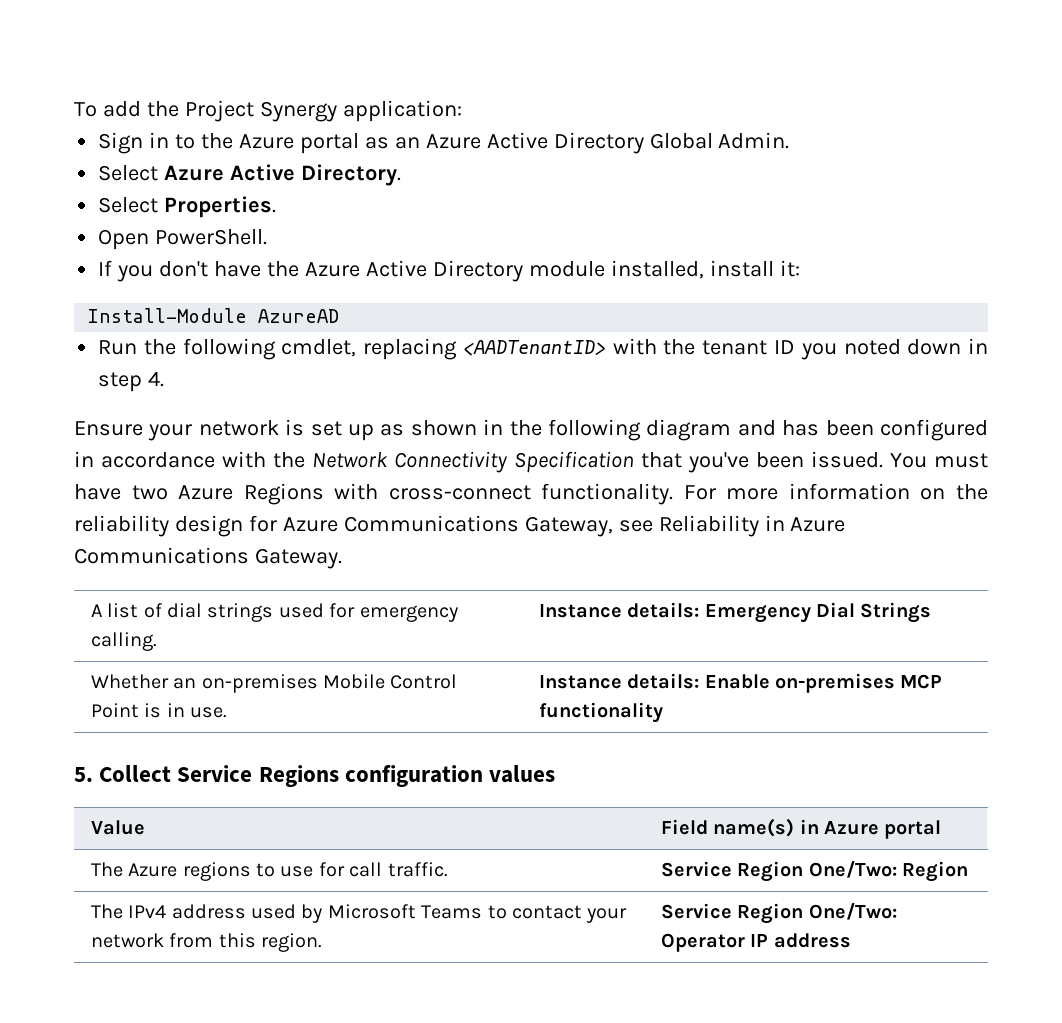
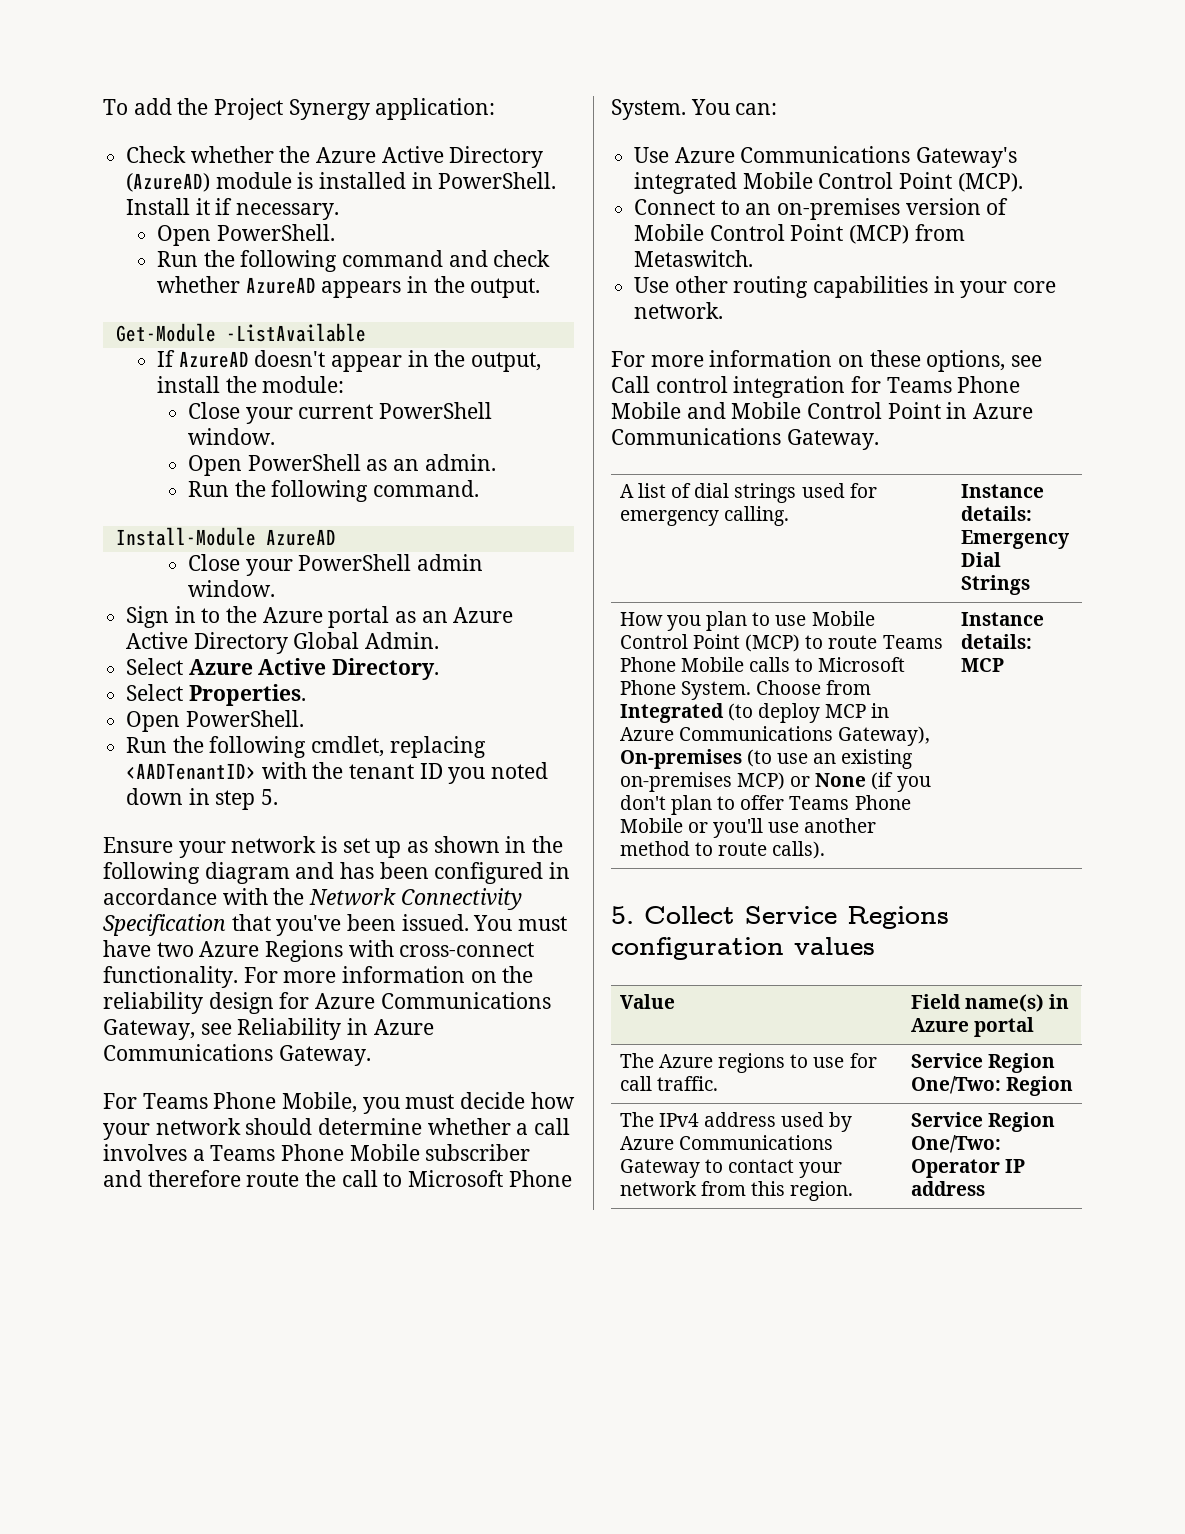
(462, 111) none -> [126,146,544,168] [126,172,557,192] [126,198,340,220] [157,224,335,246] [157,250,551,272] [157,276,541,298] [115,323,366,342] [157,350,542,372] [157,376,345,393] [187,402,492,424] [187,428,275,445] [187,454,496,476] [187,480,479,502] [115,527,336,546] [187,554,483,576] [187,580,275,597] // Check whether the Azure Active Directory (AzureAD) module is installed in PowerShell. Install it if necessary. // Open PowerShell. // Run the following command and check whether AzureAD appears in the output. // Get-Module -ListAvailable // If AzureAD doesn't appear in the output, install the module: // Close your current PowerShell window. // Open PowerShell as an admin. // Run the following command. // Install-Module AzureAD // Close your PowerShell admin window.
[98,260,800,282] [87,308,340,323] // If you don't have the Azure Active Directory module installed, install it: // Install-Module AzureAD -> (304, 718) none
[148,371,165,387] 4. -> [261,789,279,805] 5.
(342, 558) none -> [103,1092,575,1114] [103,1118,571,1140] [103,1144,531,1161] [103,1170,572,1187] [611,99,778,120] [634,146,1018,168] [634,172,1023,194] [634,198,1009,220] [634,224,965,244] [634,250,754,267] [634,276,1057,298] [634,302,724,319] [611,350,1043,372] [611,376,1021,398] [611,402,1034,419] [611,428,879,450] // For Teams Phone Mobile, you must decide how your network should determine whether a call involves a Teams Phone Mobile subscriber and therefore route the call to Microsoft Phone System. You can: // Use Azure Communications Gateway's integrated Mobile Control Point (MCP). // Connect to an on-premises version of Mobile Control Point (MCP) from Metaswitch. // Use other routing capabilities in your core network. // For more information on these options, see Call control integration for Teams Phone Mobile and Mobile Control Point in Azure Communications Gateway.
[90,674,458,693] [90,703,228,718] [538,673,943,693] [538,702,663,723] Whether an on-premises Mobile Control Point is in use. | Instance details: Enable on-premises MCP functionality -> [619,611,875,631] [619,634,943,652] [619,657,906,672] [619,680,872,700] [619,703,890,723] [619,726,931,746] [619,749,913,769] [619,772,931,792] [619,795,911,815] [619,818,877,838] [619,841,826,859] [960,612,1044,626] [960,634,1032,649] [960,658,1004,672] How you plan to use Mobile Control Point (MCP) to route Teams Phone Mobile calls to Microsoft Phone System. Choose from Integrated (to deploy MCP in Azure Communications Gateway), On-premises (to use an existing on-premises MCP) or None (if you don't plan to offer Teams Phone Mobile or you'll use another method to route calls). | Instance details: MCP
[327,904,483,919] Microsoft Teams -> [619,1135,834,1150] [619,1159,700,1178] Azure Communications Gateway

